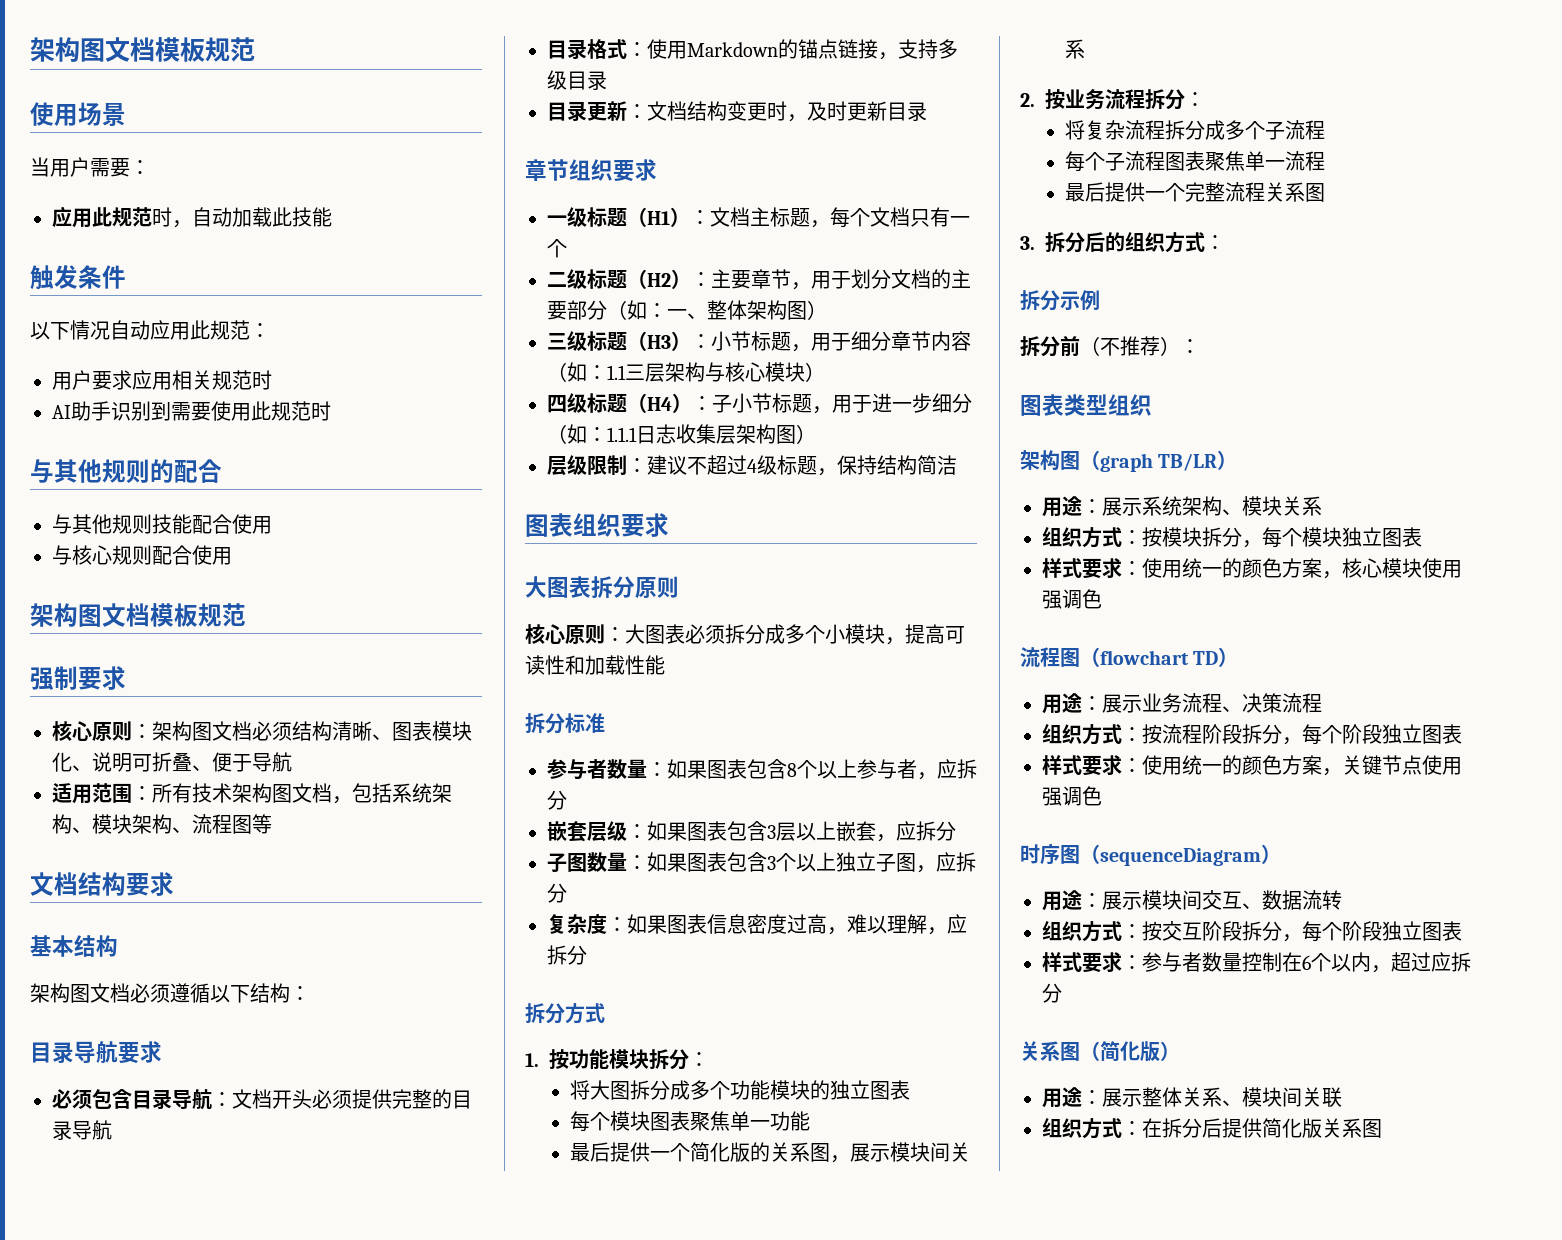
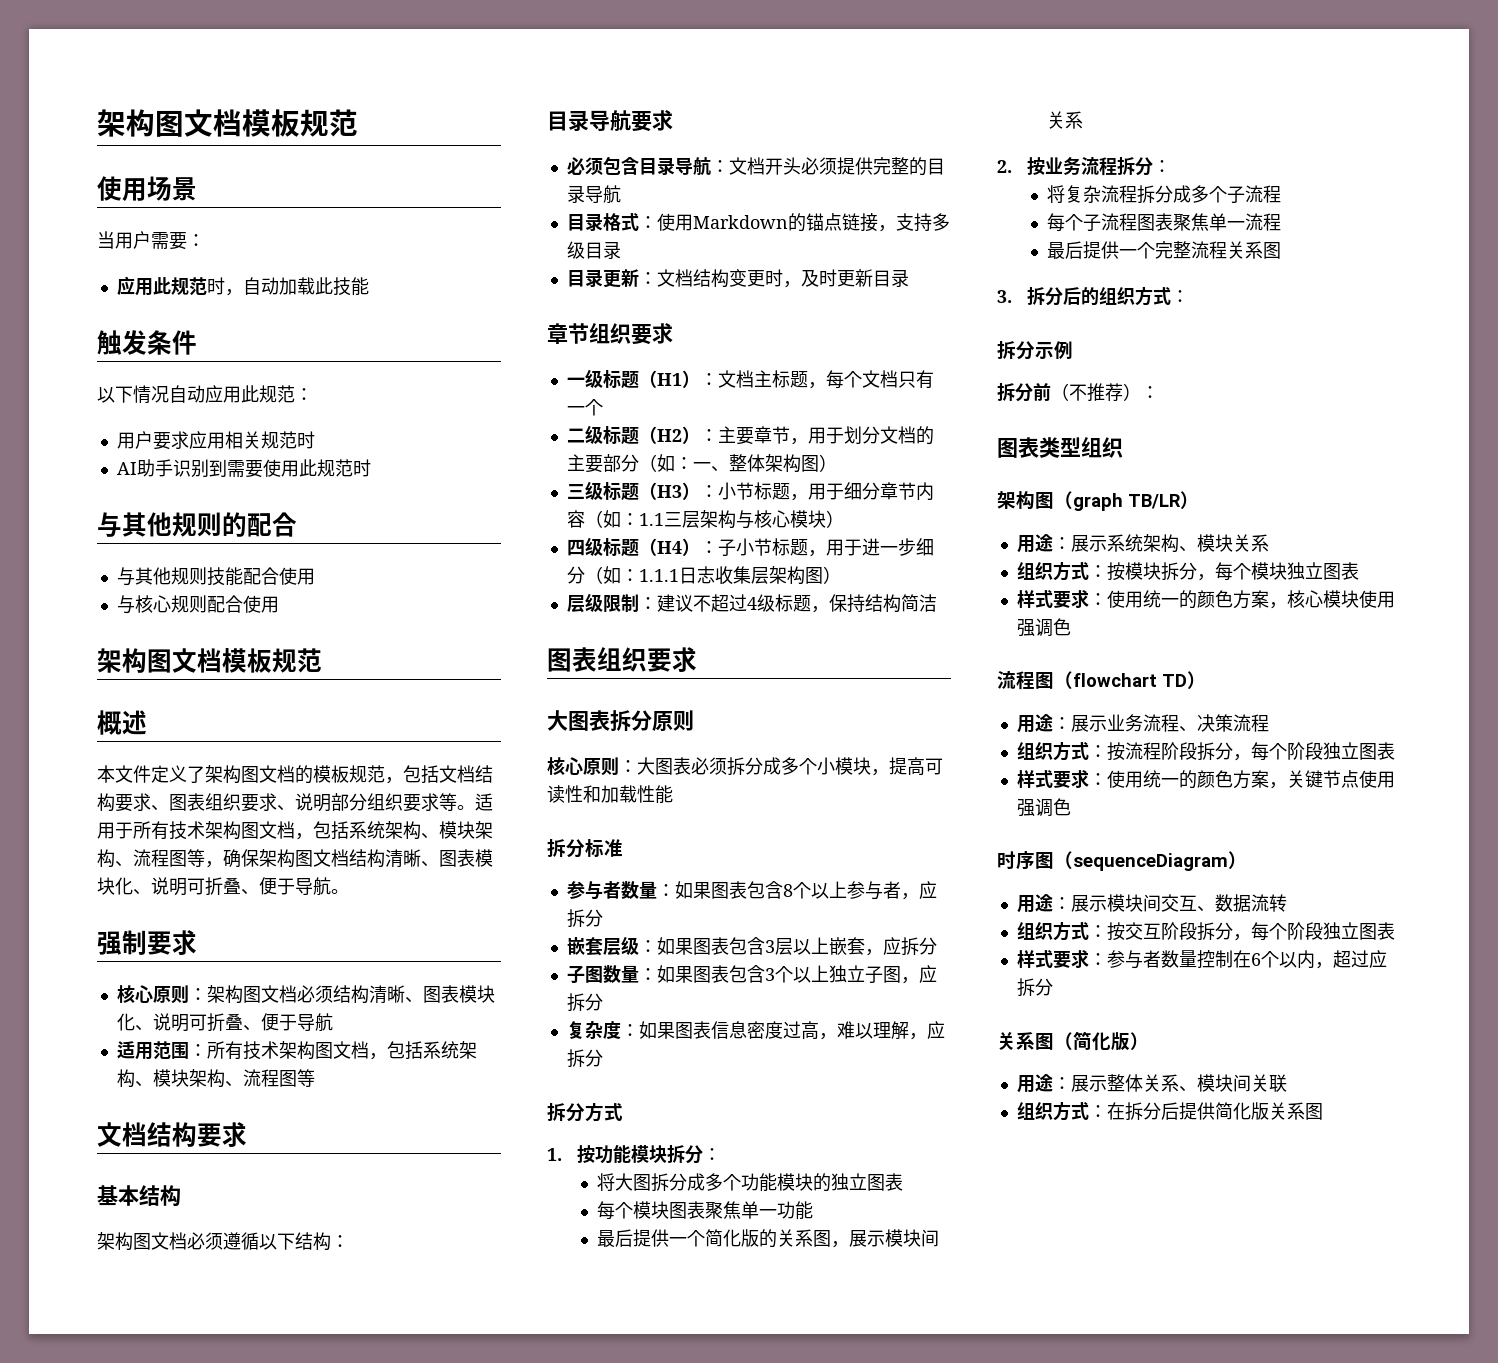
(246, 615) none -> [97,710,147,735] [97,765,493,784] [97,793,493,812] [97,821,493,840] [97,849,493,868] [97,877,349,896] // 概述 // 本文件定义了架构图文档的模板规范，包括文档结构要求、图表组织要求、说明部分组织要求等。适用于所有技术架构图文档，包括系统架构、模块架构、流程图等，确保架构图文档结构清晰、图表模块化、说明可折叠、便于导航。

